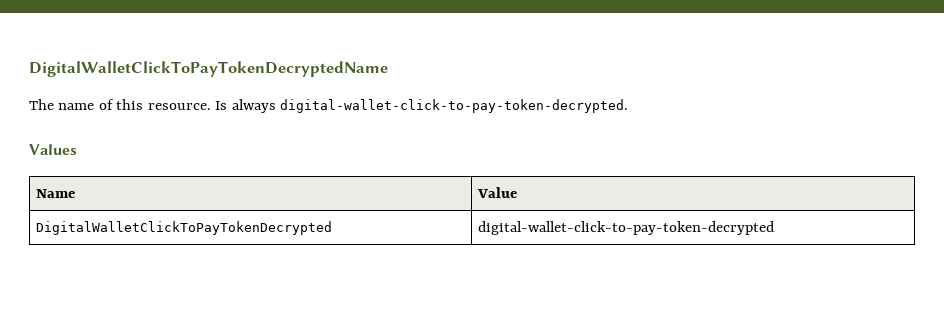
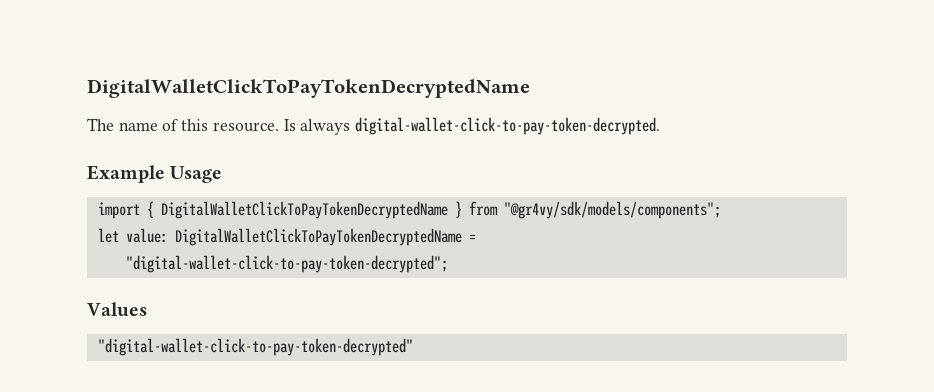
[29,144,77,155] [35,189,75,198] [476,187,517,198] [35,221,332,235] [477,221,774,235] Values // Name | Value // DigitalWalletClickToPayTokenDecrypted | digital-wallet-click-to-pay-token-decrypted -> [87,165,223,183] [97,201,721,219] [97,228,476,246] [125,255,448,273] [87,302,147,317] [97,338,413,356] Example Usage // import { DigitalWalletClickToPayTokenDecryptedName } from "@gr4vy/sdk/models/components"; // let value: DigitalWalletClickToPayTokenDecryptedName = // "digital-wallet-click-to-pay-token-decrypted"; // Values // "digital-wallet-click-to-pay-token-decrypted"

